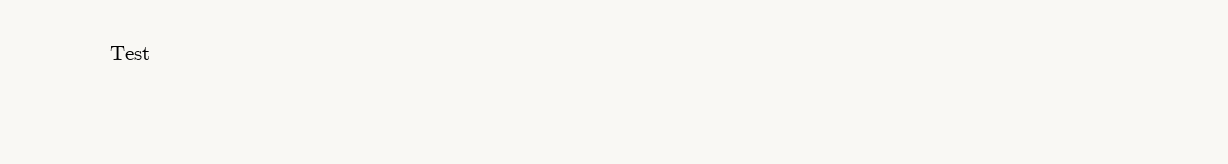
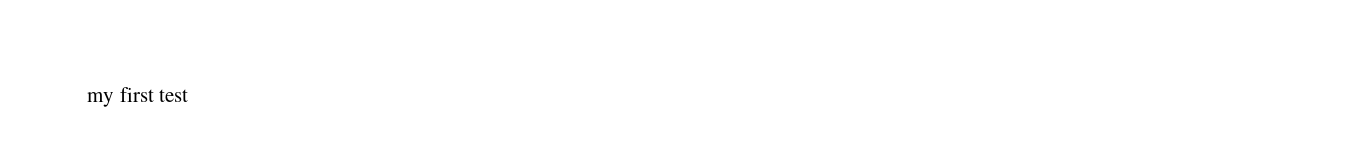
[110,46,150,60] Test -> [87,87,189,107] my first test

